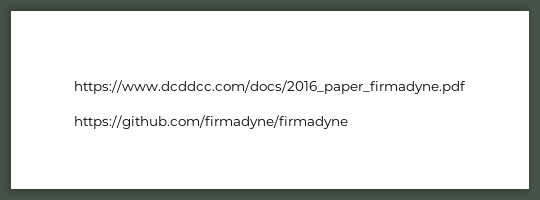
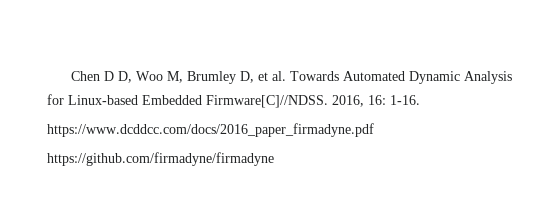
(74, 87) none -> [71,71,513,84] [47,94,420,108] Chen D D, Woo M, Brumley D, et al. Towards Automated Dynamic Analysis for Linux-based Embedded Firmware[C]//NDSS. 2016, 16: 1-16. //

